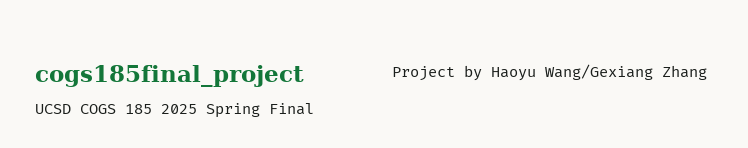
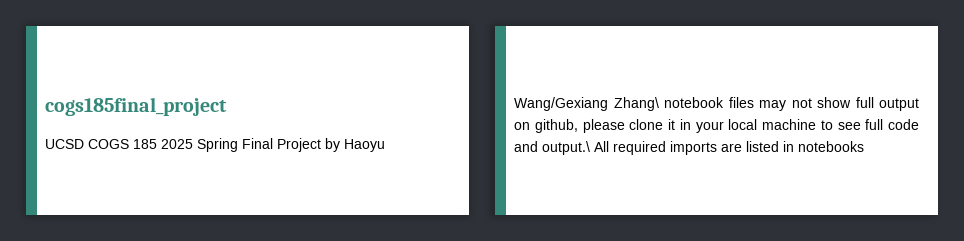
[662,65,707,80] Zhang -> [613,97,919,111] [514,119,919,133] [514,141,864,155] Zhang\ notebook files may not show full output on github, please clone it in your local machine to see full code and output.\ All required imports are listed in notebooks

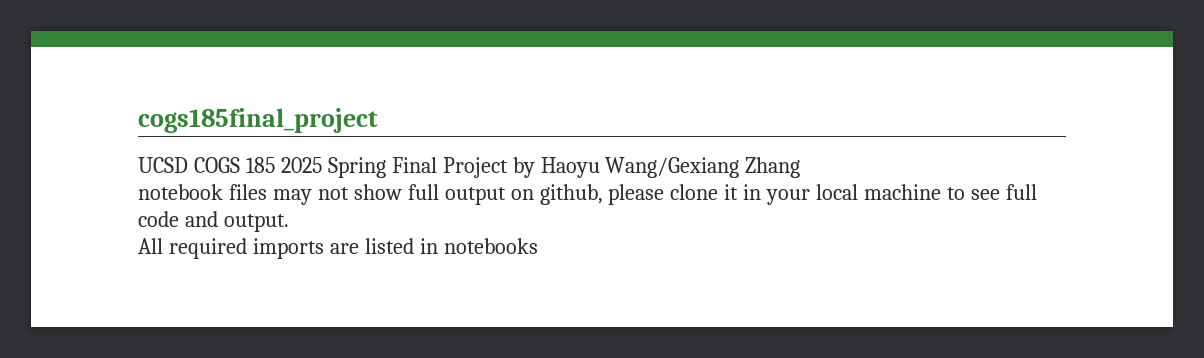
[613,97,659,111] Zhang\ -> [745,157,801,178] Zhang //
[542,141,590,155] output.\ -> [223,214,289,232] output. //

